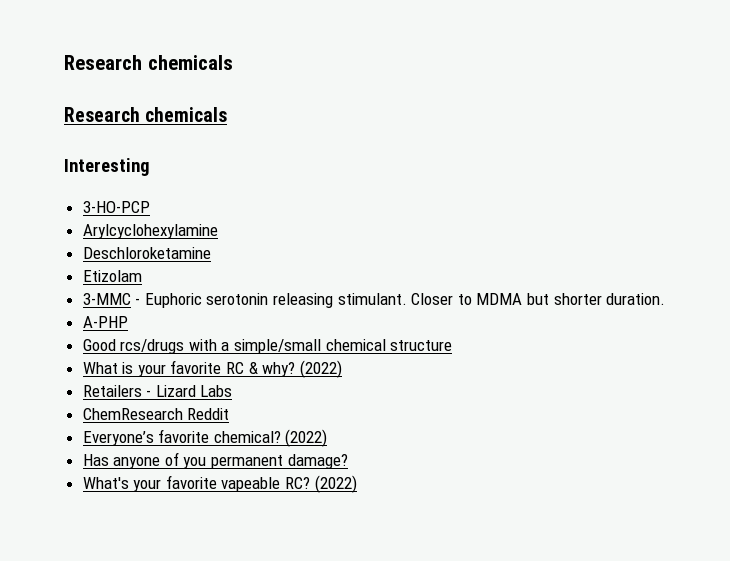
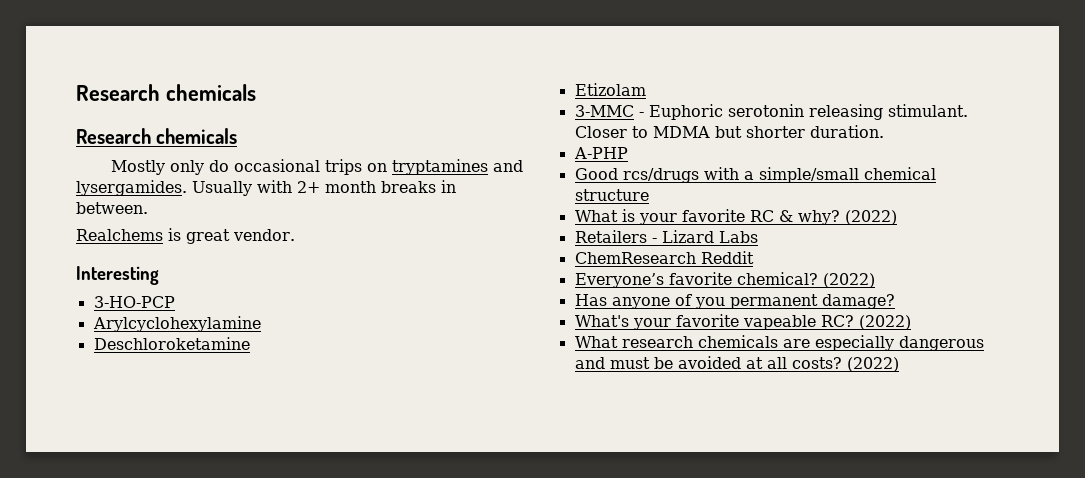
(228, 114) none -> [110,159,523,175] [76,180,456,196] [76,202,148,214] [76,228,295,244] // Mostly only do occasional trips on tryptamines and lysergamides. Usually with 2+ month breaks in between. // Realchems is great vendor.
(357, 484) none -> [574,335,984,351] [574,356,899,372] // What research chemicals are especially dangerous and must be avoided at all costs? (2022)

